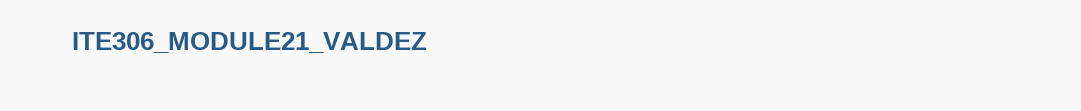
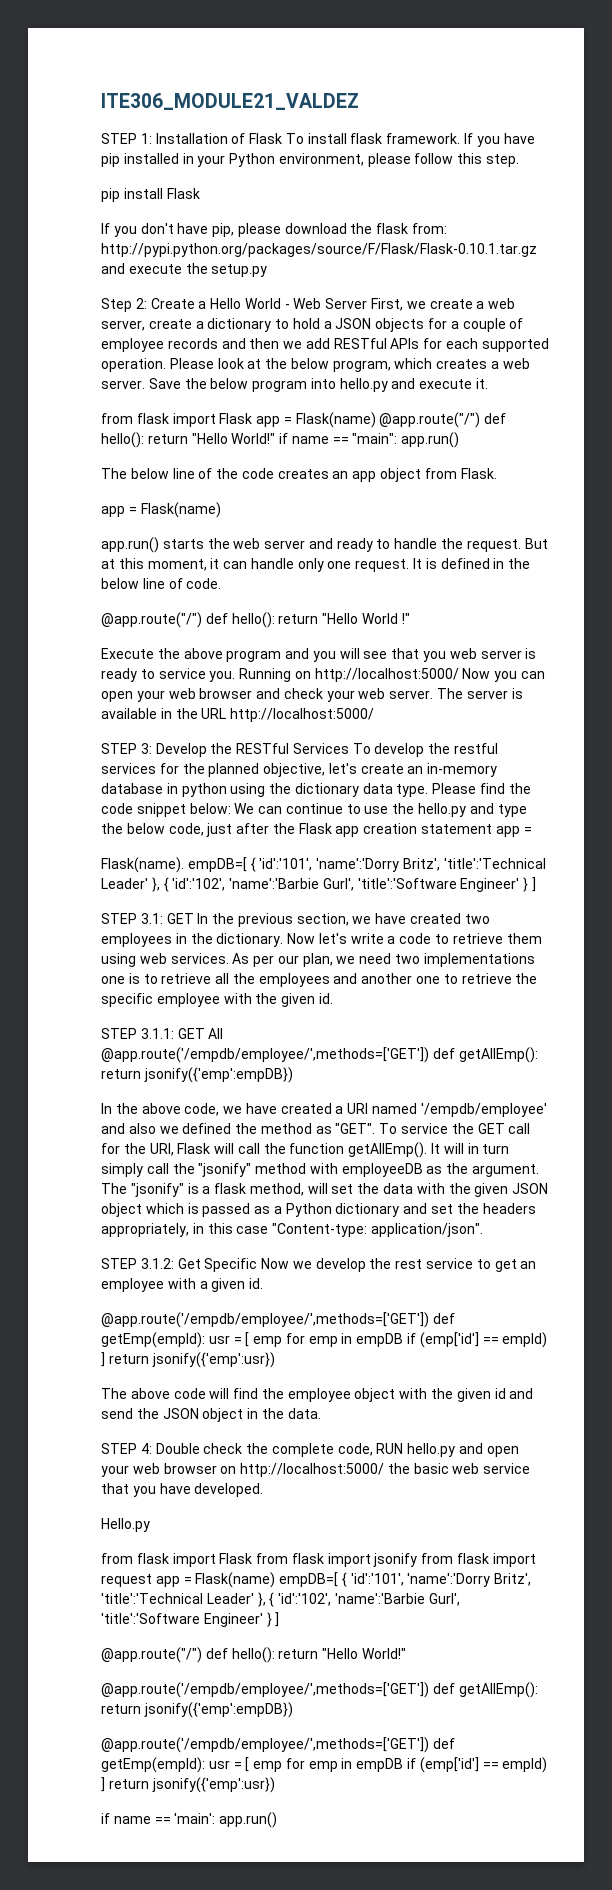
(427, 42) none -> [101,133,535,147] [101,153,520,167] [101,188,200,202] [101,223,448,237] [101,243,537,257] [101,263,268,277] [101,298,516,312] [101,318,524,332] [101,338,549,352] [101,358,530,372] [101,378,489,392] [101,412,507,428] [101,432,460,448] [101,468,497,482] [101,502,221,518] [101,537,548,553] [101,558,531,572] [101,578,222,589] [101,612,410,628] [101,648,537,662] [101,668,546,682] [101,688,523,702] [101,708,375,722] [101,743,499,757] [101,763,498,777] [101,783,531,797] [101,803,527,817] [101,823,532,837] [101,857,546,873] [101,877,537,892] [101,913,490,927] [101,933,542,947] [101,953,535,967] [101,973,538,987] [101,993,333,1007] [101,1028,224,1039] [101,1047,538,1063] [101,1067,293,1083] [101,1103,547,1117] [101,1123,531,1134] [101,1142,510,1158] [101,1163,540,1177] [101,1183,549,1197] [101,1203,536,1217] [101,1223,483,1237] [101,1258,537,1272] [101,1278,264,1292] [101,1312,455,1328] [101,1332,548,1348] [101,1352,275,1368] [101,1388,534,1402] [101,1408,321,1422] [101,1443,519,1457] [101,1463,531,1477] [101,1483,264,1497] [101,1518,150,1532] [101,1553,536,1567] [101,1572,532,1588] [101,1592,460,1607] [101,1612,280,1627] [101,1647,406,1663] [101,1682,538,1698] [101,1702,293,1718] [101,1737,455,1753] [101,1757,548,1773] [101,1777,275,1793] [101,1812,278,1828] // STEP 1: Installation of Flask To install flask framework. If you have pip installed in your Python environment, please follow this step. // pip install Flask // If you don't have pip, please download the flask from: http://pypi.python.org/packages/source/F/Flask/Flask-0.10.1.tar.gz and execute the setup.py // Step 2: Create a Hello World - Web Server First, we create a web server, create a dictionary to hold a JSON objects for a couple of employee records and then we add RESTful APIs for each supported operation. Please look at the below program, which creates a web server. Save the below program into hello.py and execute it. // from flask import Flask app = Flask(name) @app.route("/") def hello(): return "Hello World!" if name == "main": app.run() // The below line of the code creates an app object from Flask. // app = Flask(name) // app.run() starts the web server and ready to handle the request. But at this moment, it can handle only one request. It is defined in the below line of code. // @app.route("/") def hello(): return "Hello World !" // Execute the above program and you will see that you web server is ready to service you. Running on http://localhost:5000/ Now you can open your web browser and check your web server. The server is available in the URL http://localhost:5000/ // STEP 3: Develop the RESTful Services To develop the restful services for the planned objective, let's create an in-memory database in python using the dictionary data type. Please find the code snippet below: We can continue to use the hello.py and type the below code, just after the Flask app creation statement app = // Flask(name). empDB=[ { 'id':'101', 'name':'Dorry Britz', 'title':'Technical Leader' }, { 'id':'102', 'name':'Barbie Gurl', 'title':'Software Engineer' } ] // STEP 3.1: GET In the previous section, we have created two employees in the dictionary. Now let's write a code to retrieve them using web services. As per our plan, we need two implementations one is to retrieve all the employees and another one to retrieve the specific employee with the given id. // STEP 3.1.1: GET All @app.route('/empdb/employee/',methods=['GET']) def getAllEmp(): return jsonify({'emp':empDB}) // In the above code, we have created a URI named '/empdb/employee' and also we defined the method as "GET". To service the GET call for the URI, Flask will call the function getAllEmp(). It will in turn simply call the "jsonify" method with employeeDB as the argument. The "jsonify" is a flask method, will set the data with the given JSON object which is passed as a Python dictionary and set the headers appropriately, in this case "Content-type: application/json". // STEP 3.1.2: Get Specific Now we develop the rest service to get an employee with a given id. // @app.route('/empdb/employee/',methods=['GET']) def getEmp(empId): usr = [ emp for emp in empDB if (emp['id'] == empId) ] return jsonify({'emp':usr}) // The above code will find the employee object with the given id and send the JSON object in the data. // STEP 4: Double check the complete code, RUN hello.py and open your web browser on http://localhost:5000/ the basic web service that you have developed. // Hello.py // from flask import Flask from flask import jsonify from flask import request app = Flask(name) empDB=[ { 'id':'101', 'name':'Dorry Britz', 'title':'Technical Leader' }, { 'id':'102', 'name':'Barbie Gurl', 'title':'Software Engineer' } ] // @app.route("/") def hello(): return "Hello World!" // @app.route('/empdb/employee/',methods=['GET']) def getAllEmp(): return jsonify({'emp':empDB}) // @app.route('/empdb/employee/',methods=['GET']) def getEmp(empId): usr = [ emp for emp in empDB if (emp['id'] == empId) ] return jsonify({'emp':usr}) // if name == 'main': app.run()

